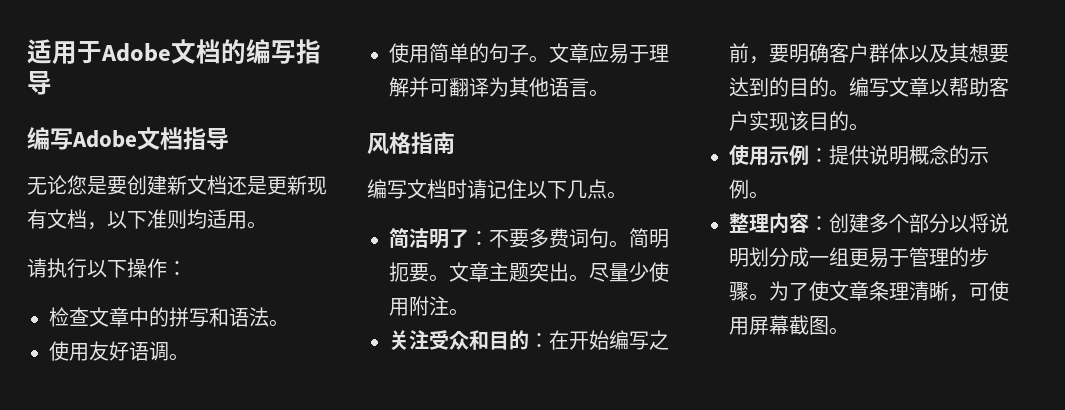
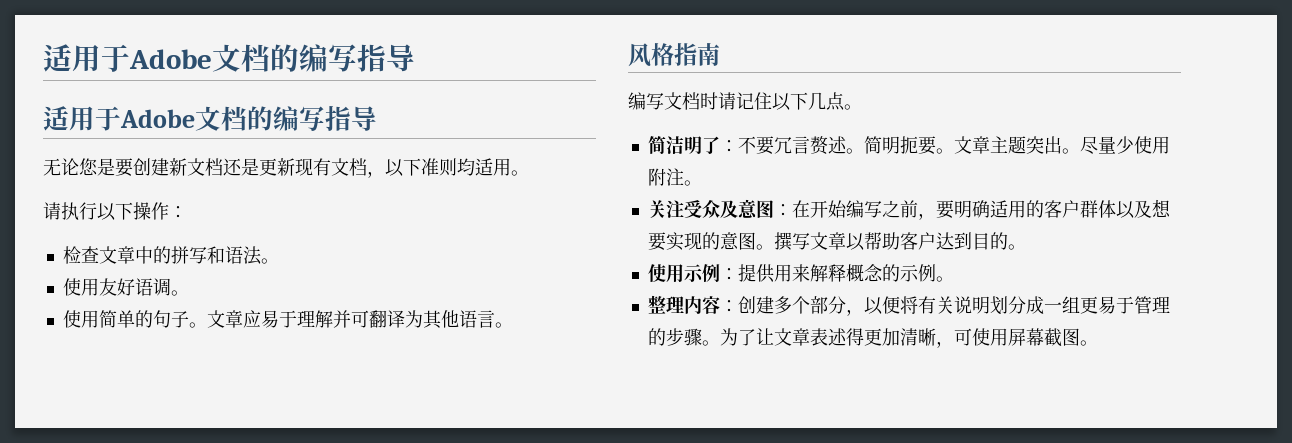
[27,39,321,64] [27,71,52,95] [27,127,183,150] 适用于Adobe文档的编写指导 // 编写Adobe文档 -> [43,44,415,72] [43,106,325,131] 适用于Adobe文档的编写指导 // 适用于Adobe文档的编写
[529,228,609,248] 多费词句 -> [773,136,847,155] 冗言赘述
[469,330,529,350] 和目的 -> [719,199,774,219] 及意图
(829, 53) none -> [989,200,1044,218] 适用的
[949,43,1009,63] [729,77,869,97] 其想要达到的目的。编 -> [1151,199,1171,218] [647,232,792,251] 想要实现的意图。撰
[749,111,809,131] 实现该 -> [935,232,972,250] 达到
[869,145,909,165] 说明 -> [773,264,846,282] 用来解释
[949,213,989,233] 以将 -> [845,296,954,316] ，以便将有关
[809,281,909,301] 使文章条理 -> [755,328,900,346] 让文章表述得更加

